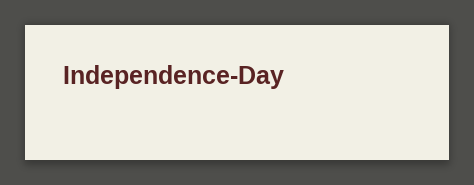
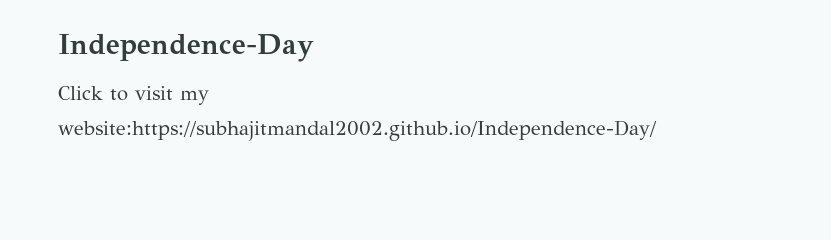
(284, 77) none -> [58,86,209,105] [58,120,657,141] // Click to visit my website:https://subhajitmandal2002.github.io/Independence-Day/

